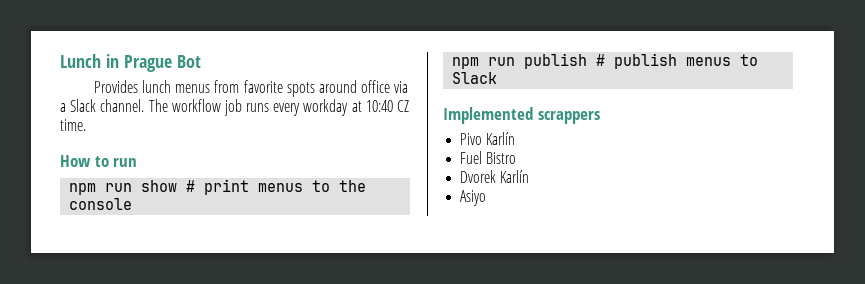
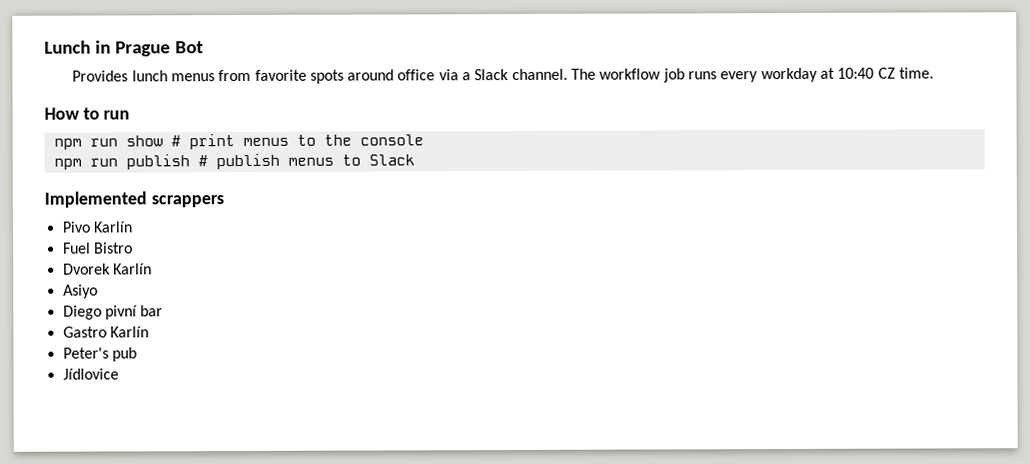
(487, 198) none -> [62,305,164,320] [62,326,149,338] [62,347,137,362] [62,368,119,380] // Diego pivní bar // Gastro Karlín // Peter's pub // Jídlovice

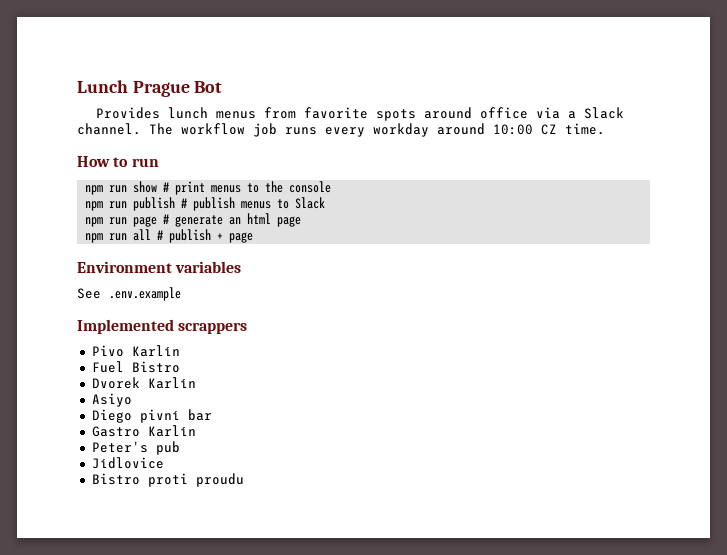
[94,40,111,54] in -> (128, 86) none
[819,67,875,79] at 10:40 -> [437,123,533,135] around 10:00
(415, 160) none -> [85,213,302,227] [85,229,254,243] [77,261,242,273] [77,287,181,301] // npm run page # generate an html page // npm run all # publish + page // Environment variables // See .env.example
(119, 374) none -> [91,473,244,487] // Bistro proti proudu

